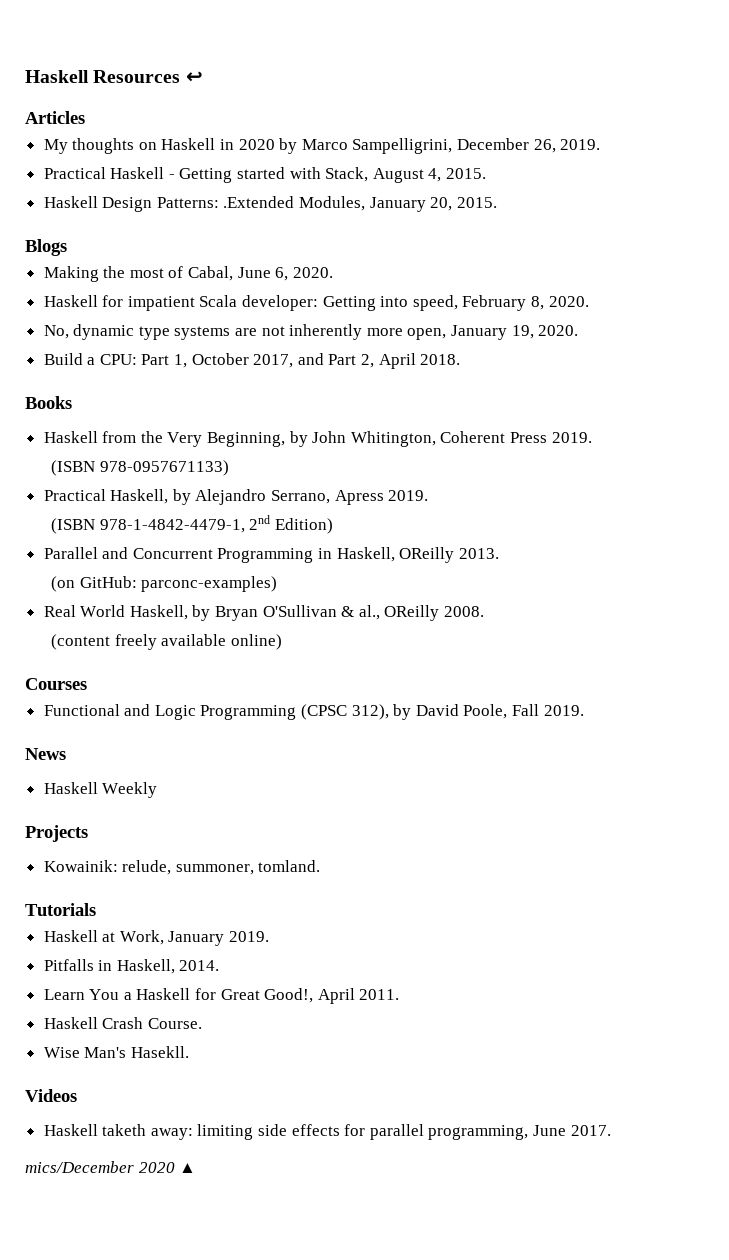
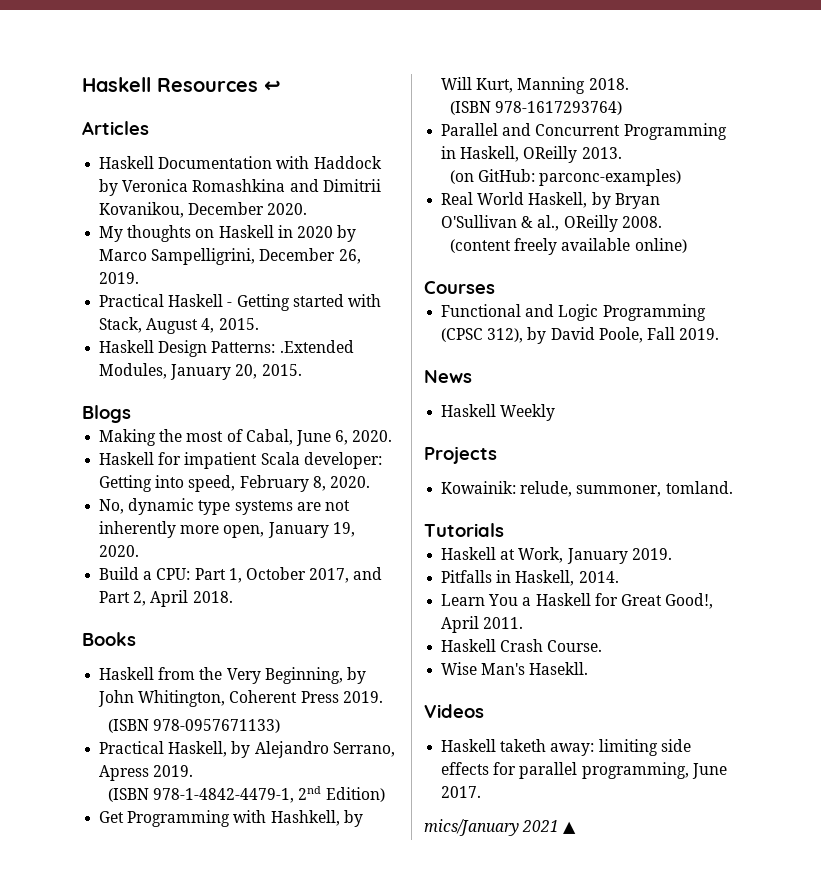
(85, 117) none -> [99,156,382,169] [99,179,381,196] [99,202,308,218] // Haskell Documentation with Haddock by Veronica Romashkina and Dimitrii Kovanikou, December 2020.
(334, 526) none -> [99,810,363,827] [441,77,629,94] [450,101,623,115] // Get Programming with Hashkell, by Will Kurt, Manning 2018. // (ISBN 978-1617293764)
[25,1161,175,1173] mics/December 2020 -> [424,819,560,836] mics/January 2021

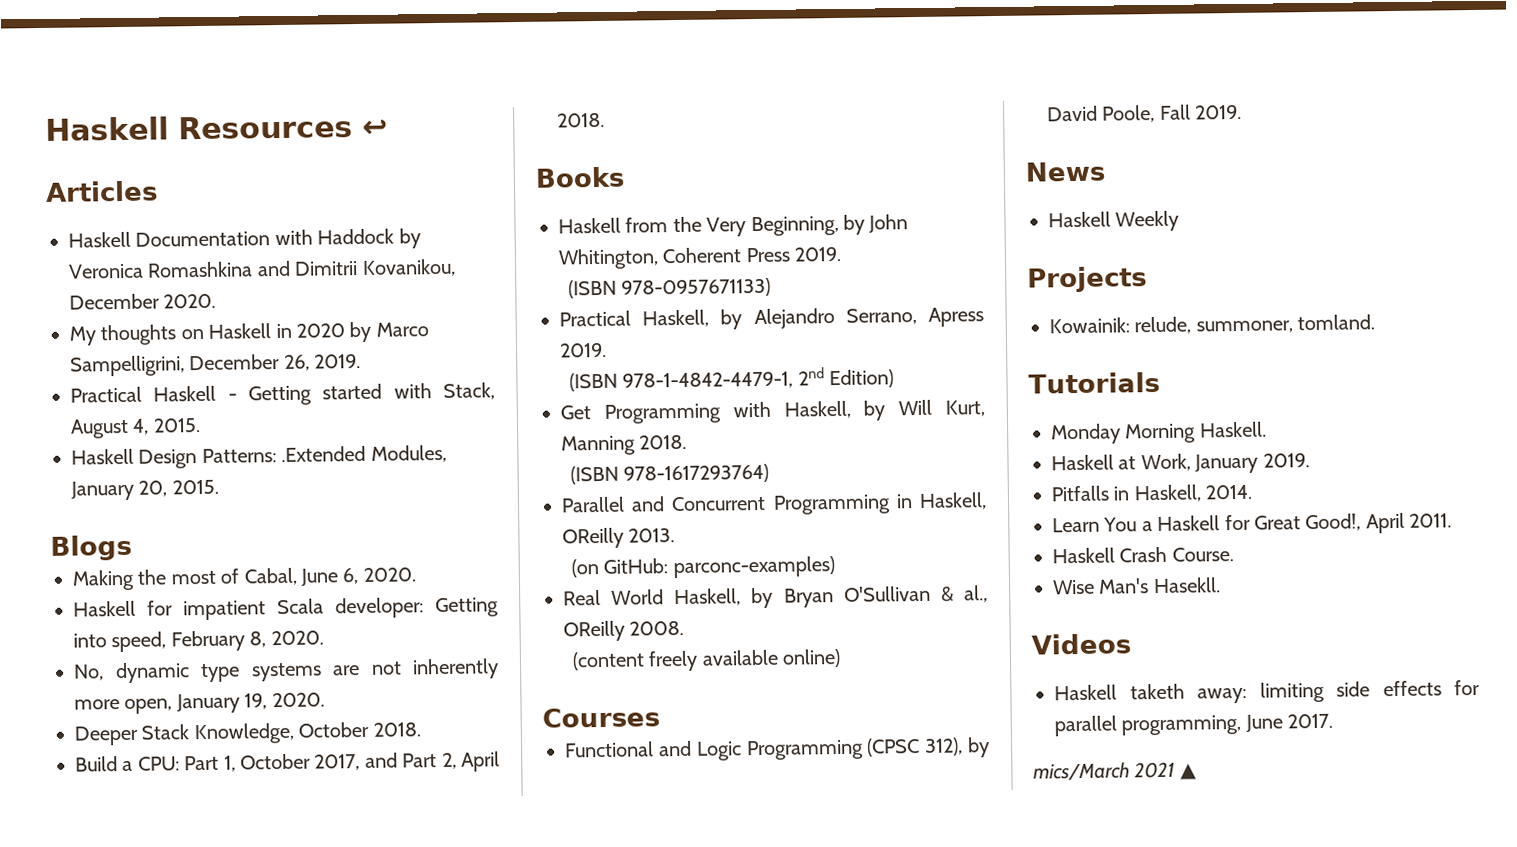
(140, 551) none -> [74,721,421,746] // Deeper Stack Knowledge, October 2018.
[270,810,340,826] Hashkell, -> [783,400,851,419] Haskell,
(504, 530) none -> [1051,421,1267,445] // Monday Morning Haskell.
[424,819,519,836] mics/January -> [1033,762,1130,781] mics/March

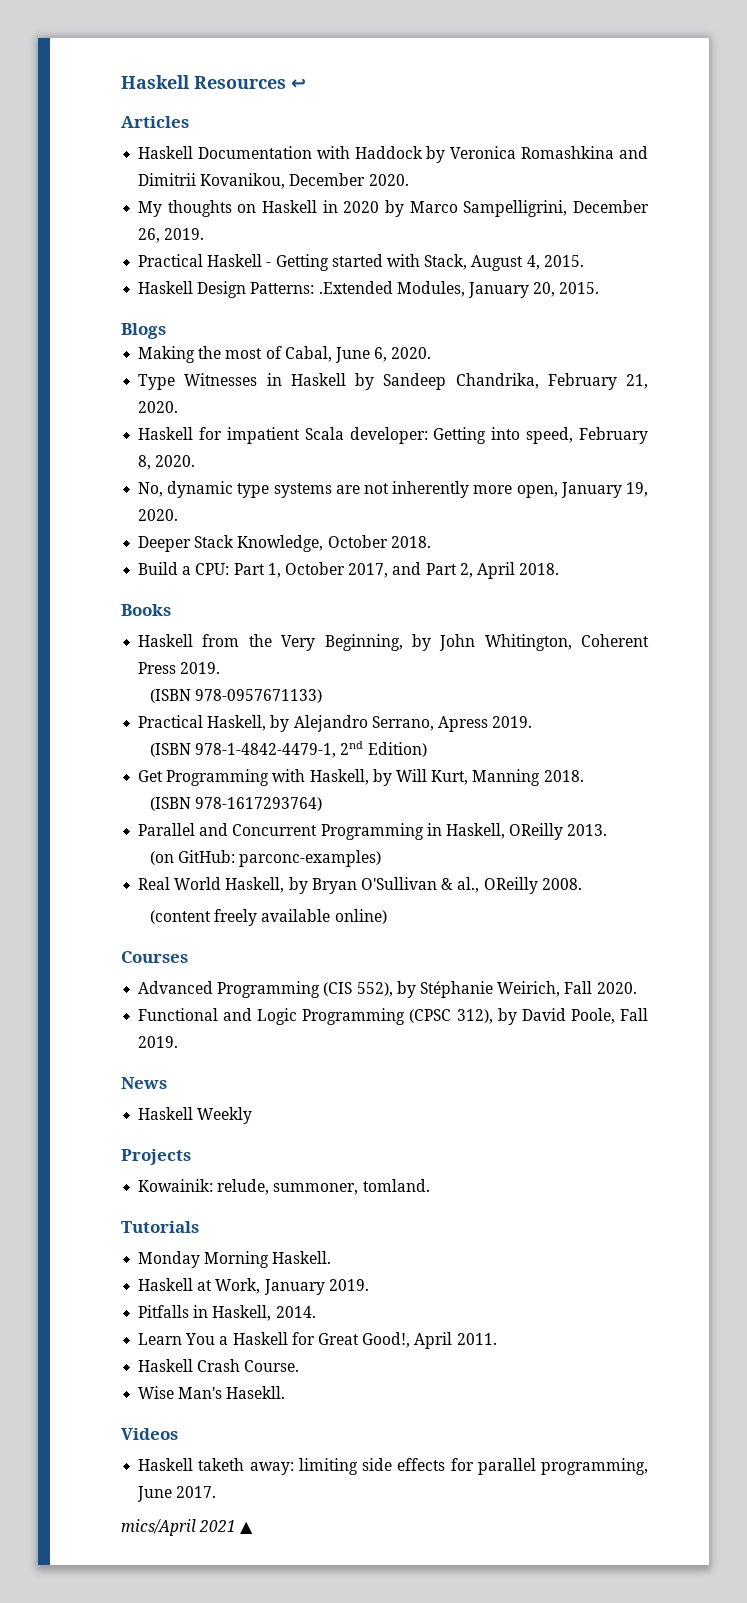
(416, 574) none -> [138,373,648,390] [138,401,179,413] // Type Witnesses in Haskell by Sandeep Chandrika, February 21, 2020.
(660, 717) none -> [138,981,637,998] // Advanced Programming (CIS 552), by Stéphanie Weirich, Fall 2020.
[1033,762,1130,781] mics/March -> [121,1519,196,1536] mics/April

